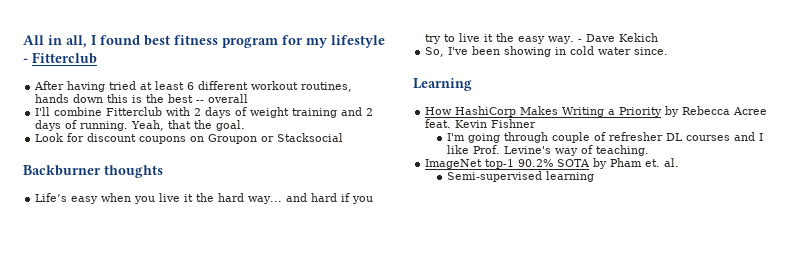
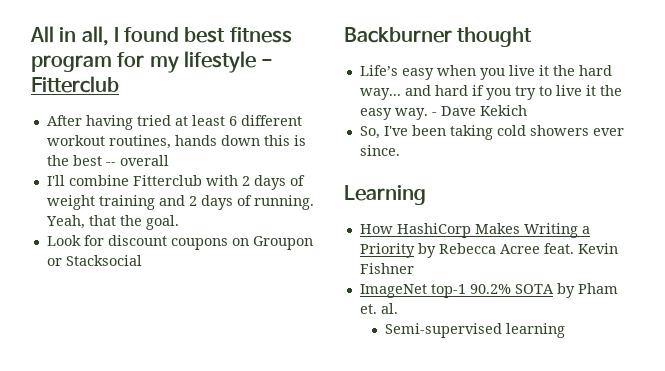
[104,165,163,178] thoughts -> [457,27,533,47] thought
[504,46,632,57] showing in cold water -> [449,125,624,140] taking cold showers ever
[446,132,763,143] [446,145,649,156] // I'm going through couple of refresher DL courses and I like Prof. Levine's way of teaching. -> (414, 268) none

